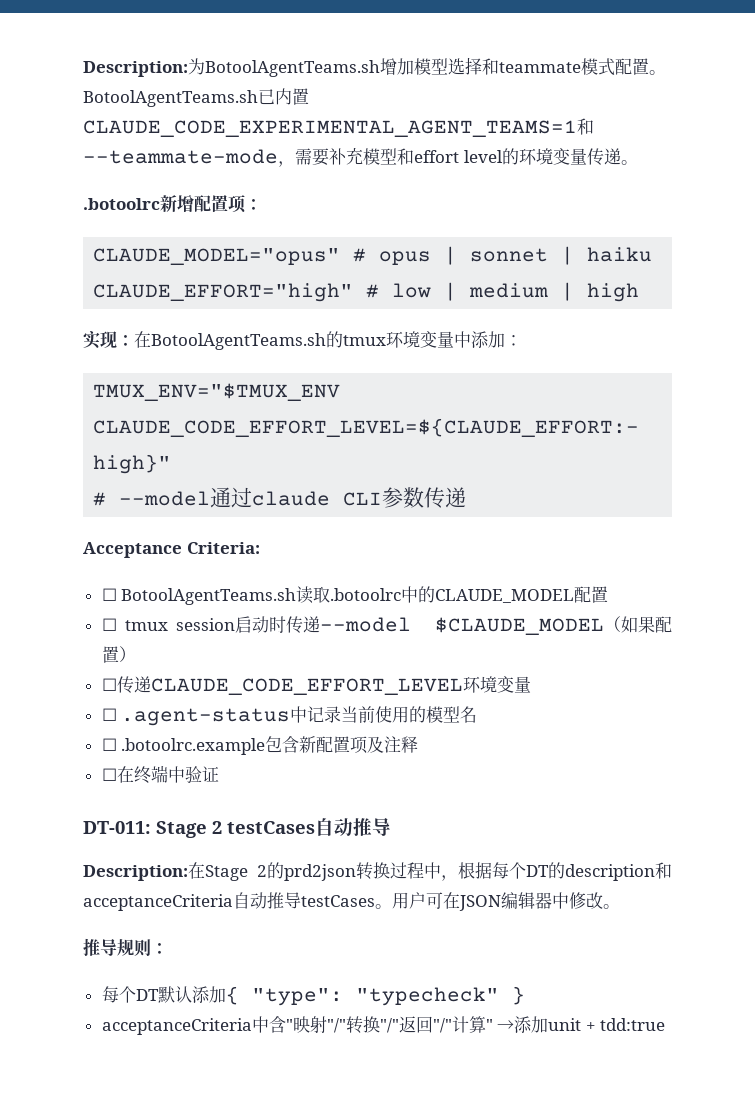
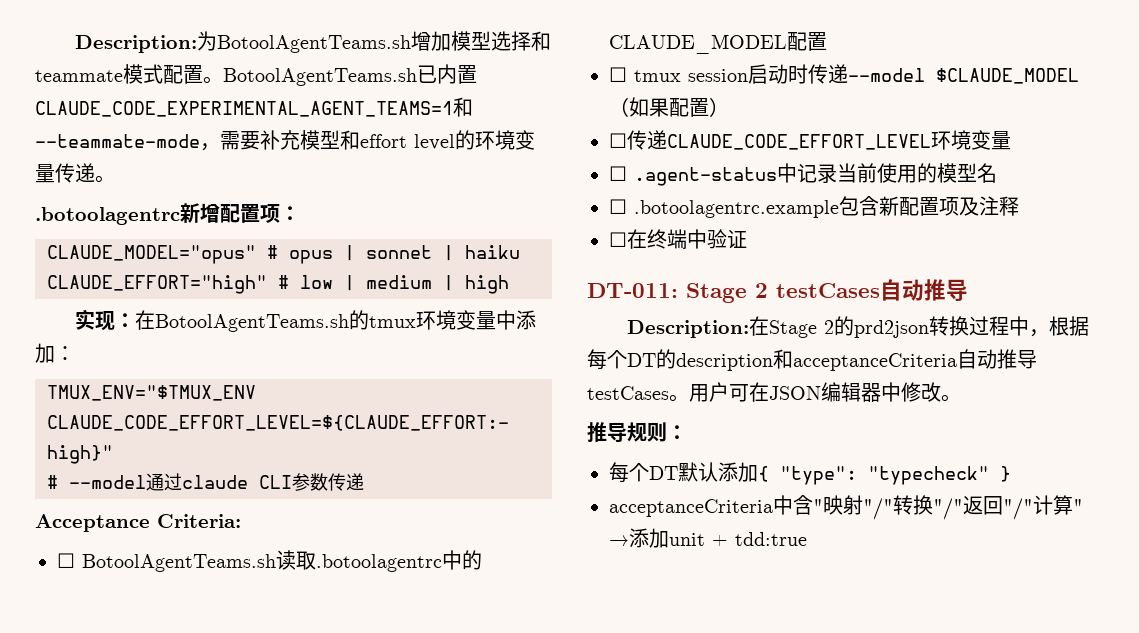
[83,198,160,210] .botoolrc -> [35,207,180,225] .botoolagentrc
[330,588,402,601] .botoolrc -> [316,554,442,572] .botoolagentrc
[121,738,266,755] .botoolrc.example -> [634,200,839,218] .botoolagentrc.example

